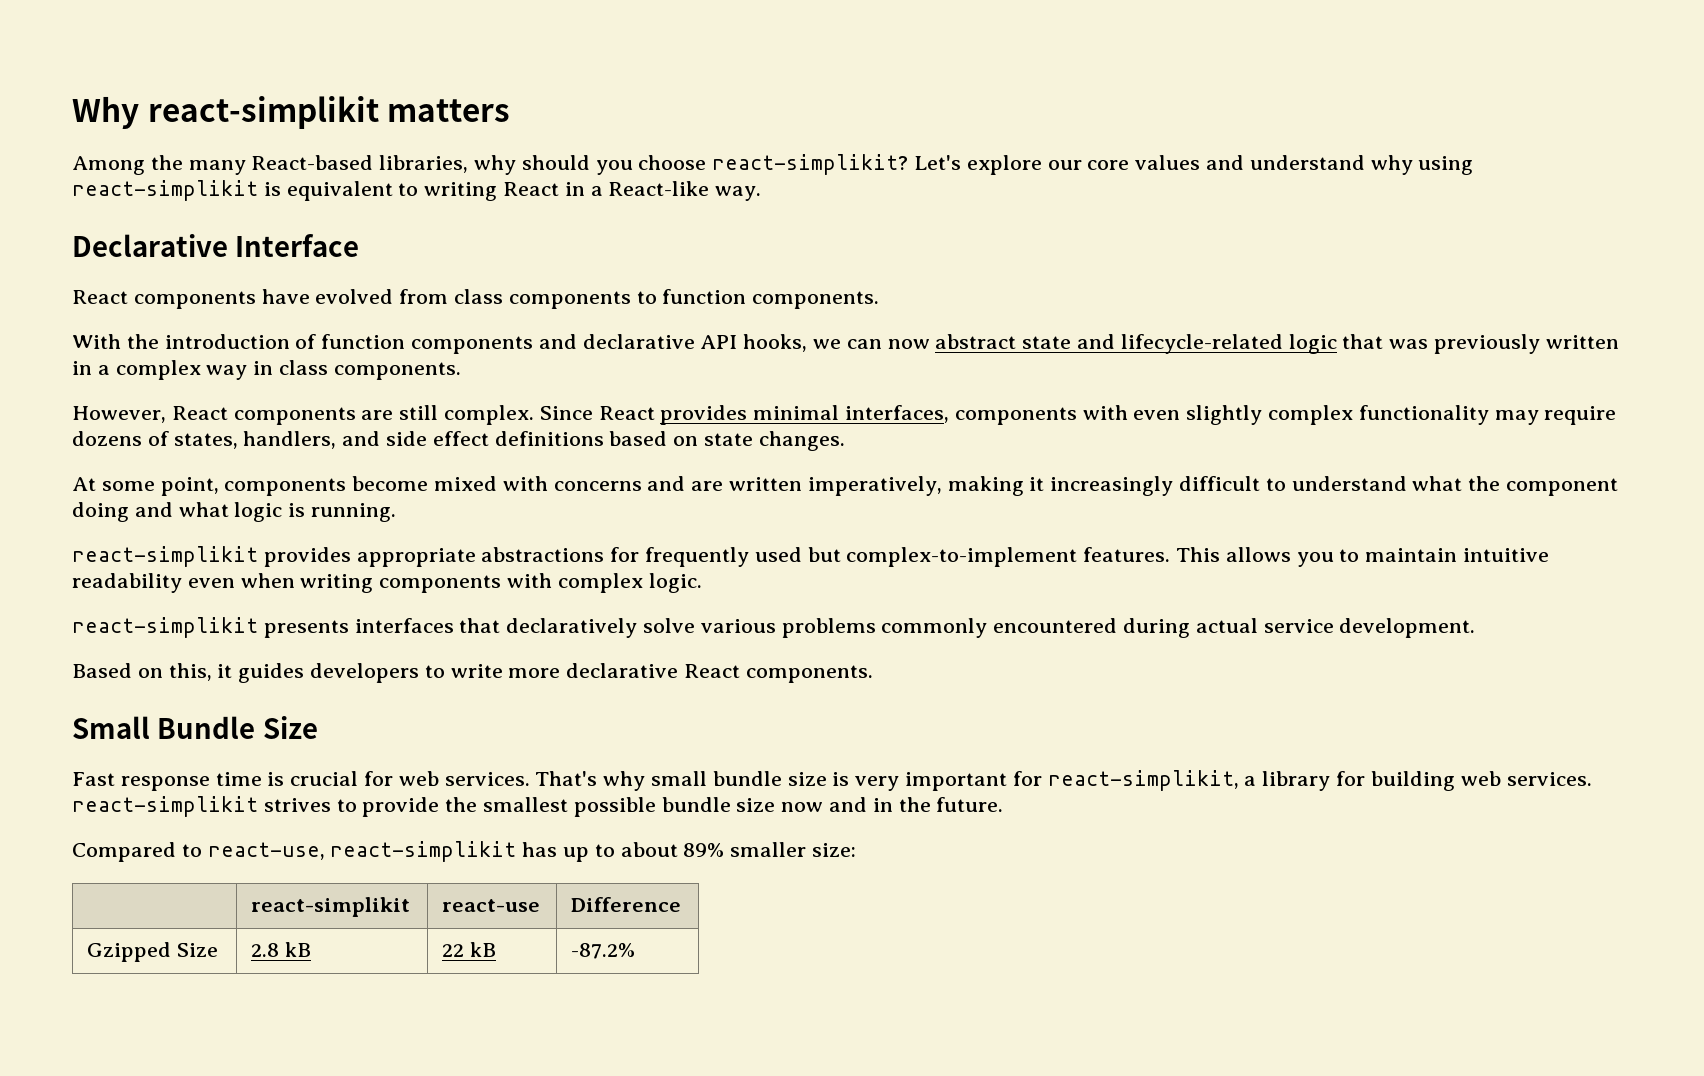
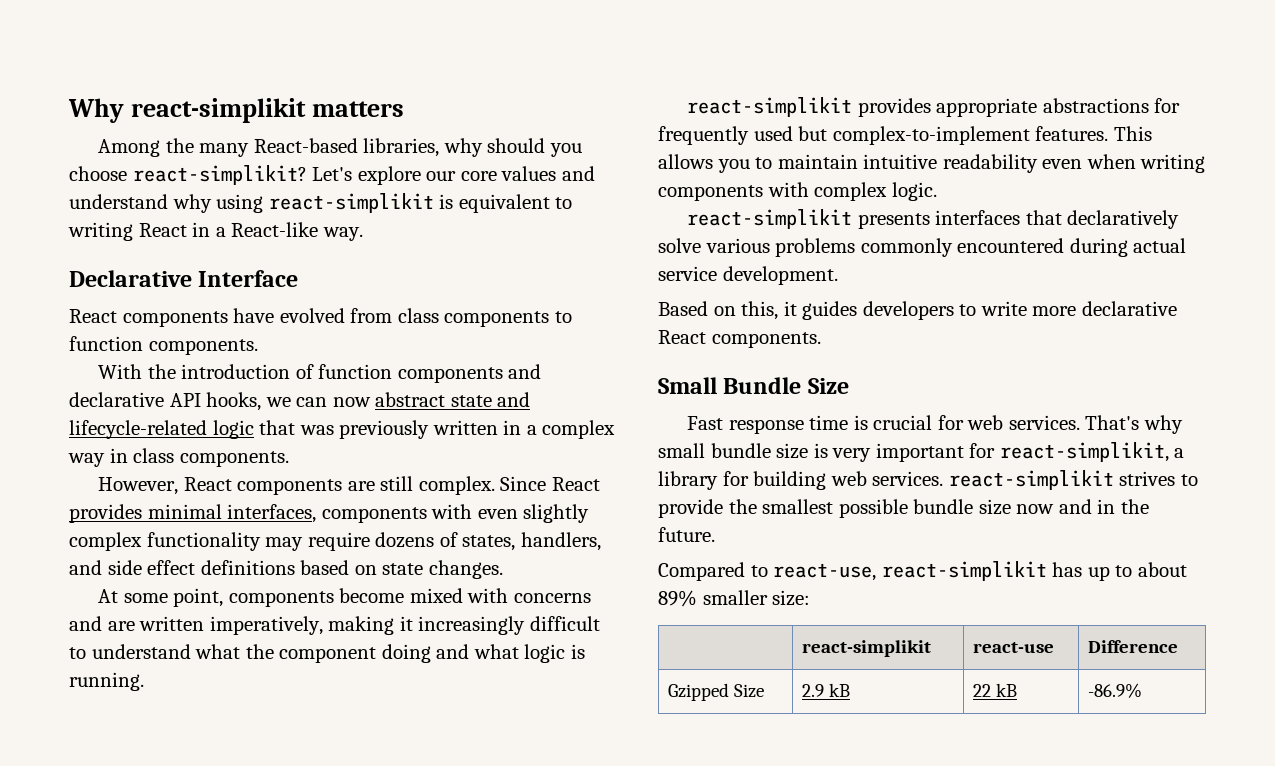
[251,943,280,957] 2.8 -> [801,684,824,697] 2.9
[571,943,636,959] -87.2% -> [1087,683,1142,698] -86.9%

